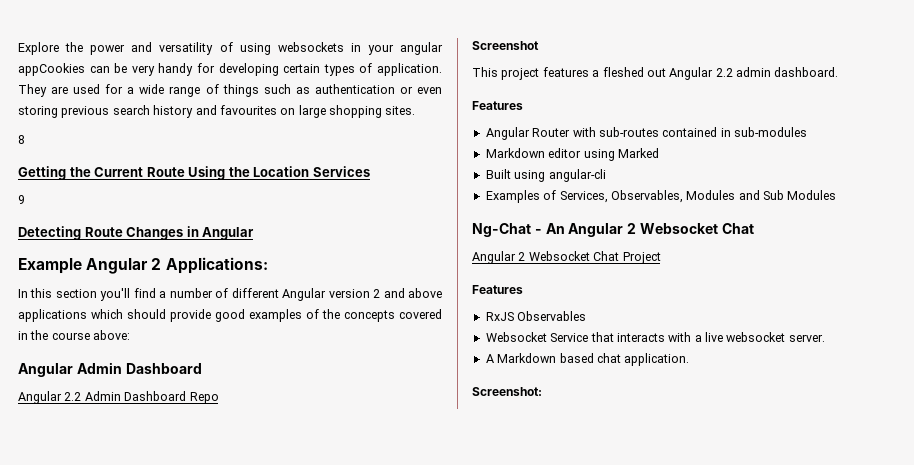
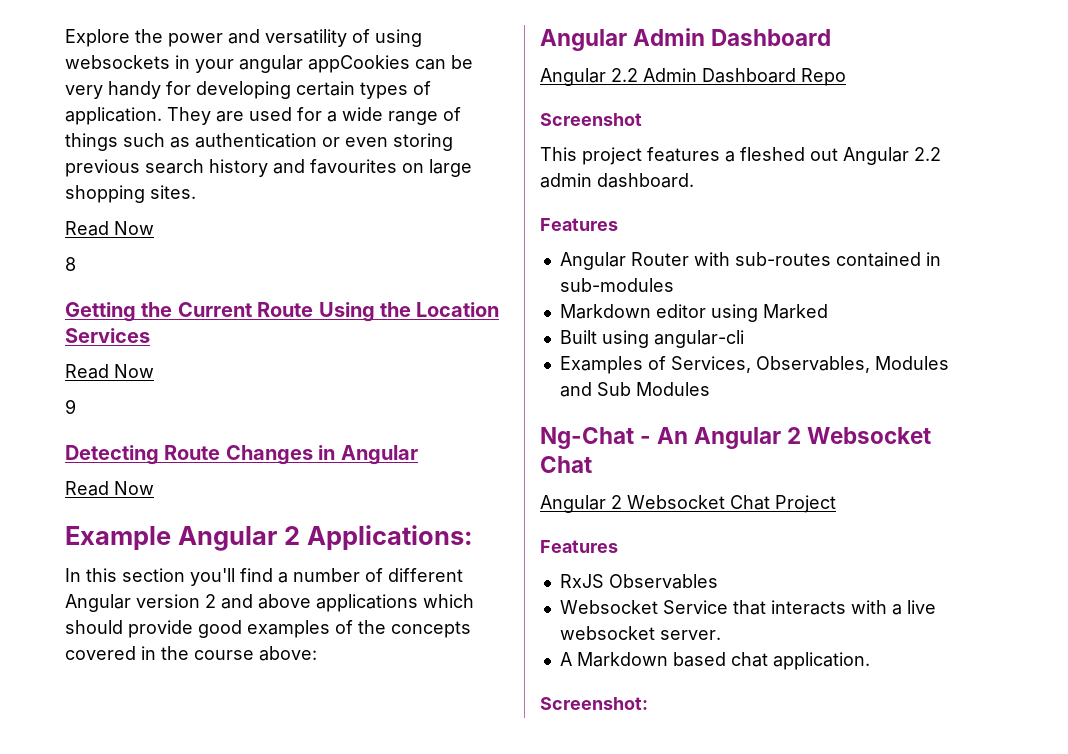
(416, 110) none -> [65,221,154,236] // Read Now
(370, 171) none -> [65,364,154,379] // Read Now
(255, 233) none -> [65,481,154,496] // Read Now

